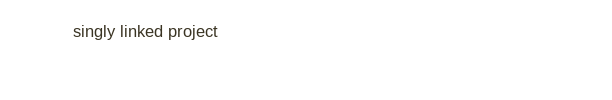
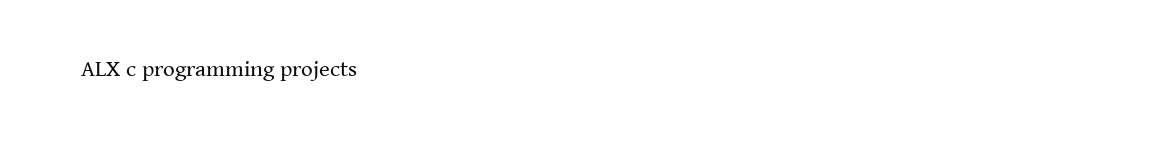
[73,25,218,40] singly linked project -> [81,61,358,81] ALX c programming projects

